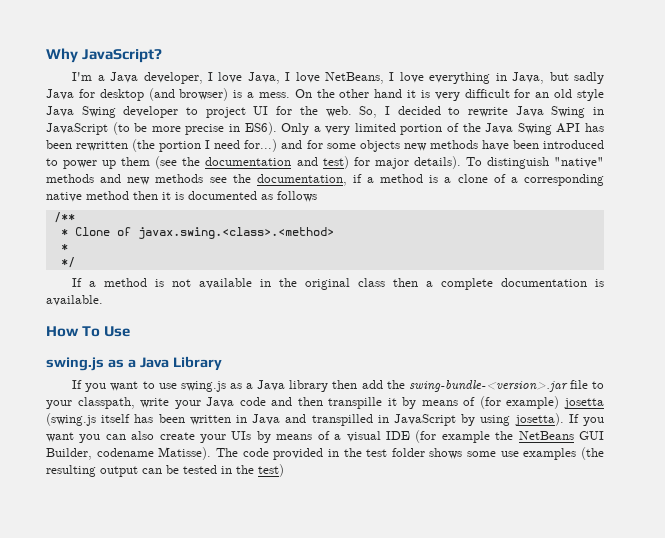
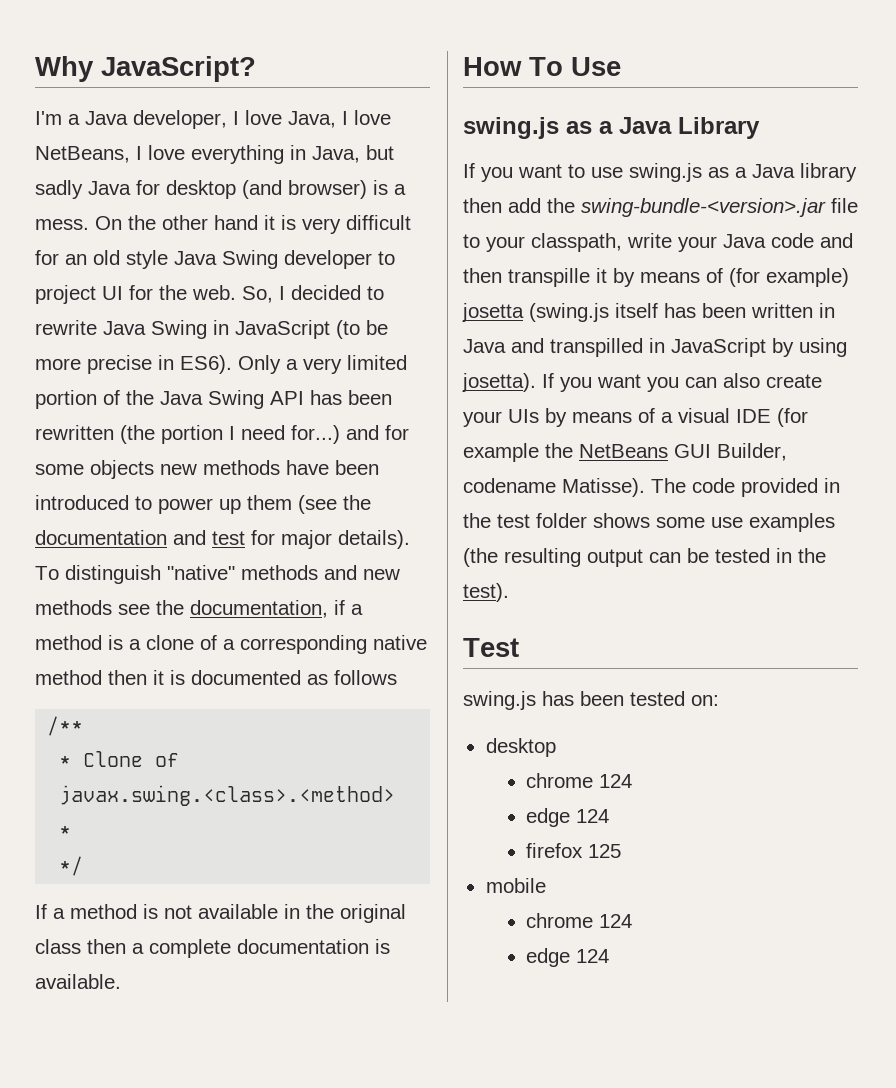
[322,156,349,169] test) -> [212,531,245,545] test
[258,464,284,477] test) -> [463,583,509,602] [463,638,519,657] [463,691,719,710] [485,738,556,757] [526,773,633,788] [526,808,610,827] [526,843,622,858] [485,878,546,893] [526,913,633,928] [526,948,610,967] test). // Test // swing.js has been tested on: // desktop // chrome 124 // edge 124 // firefox 125 // mobile // chrome 124 // edge 124

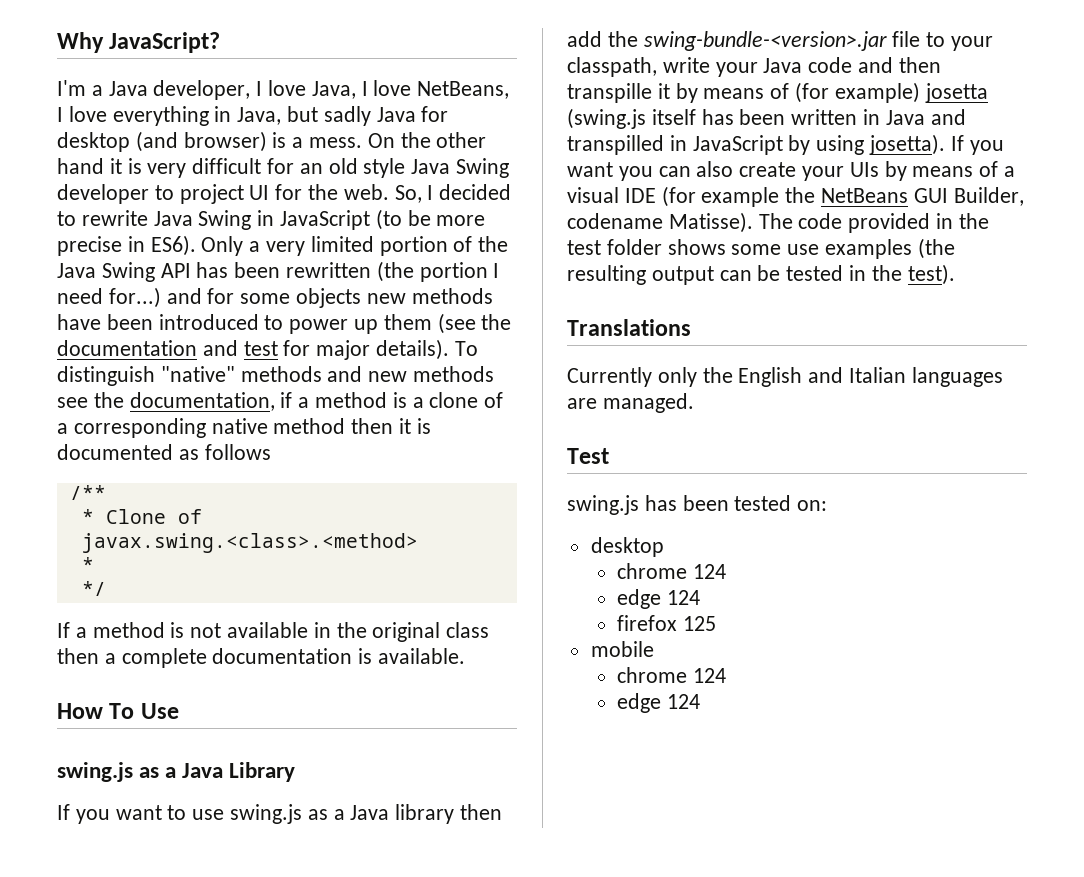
(509, 592) none -> [567,319,691,336] [567,367,1003,387] [567,393,694,413] // Translations // Currently only the English and Italian languages are managed.

